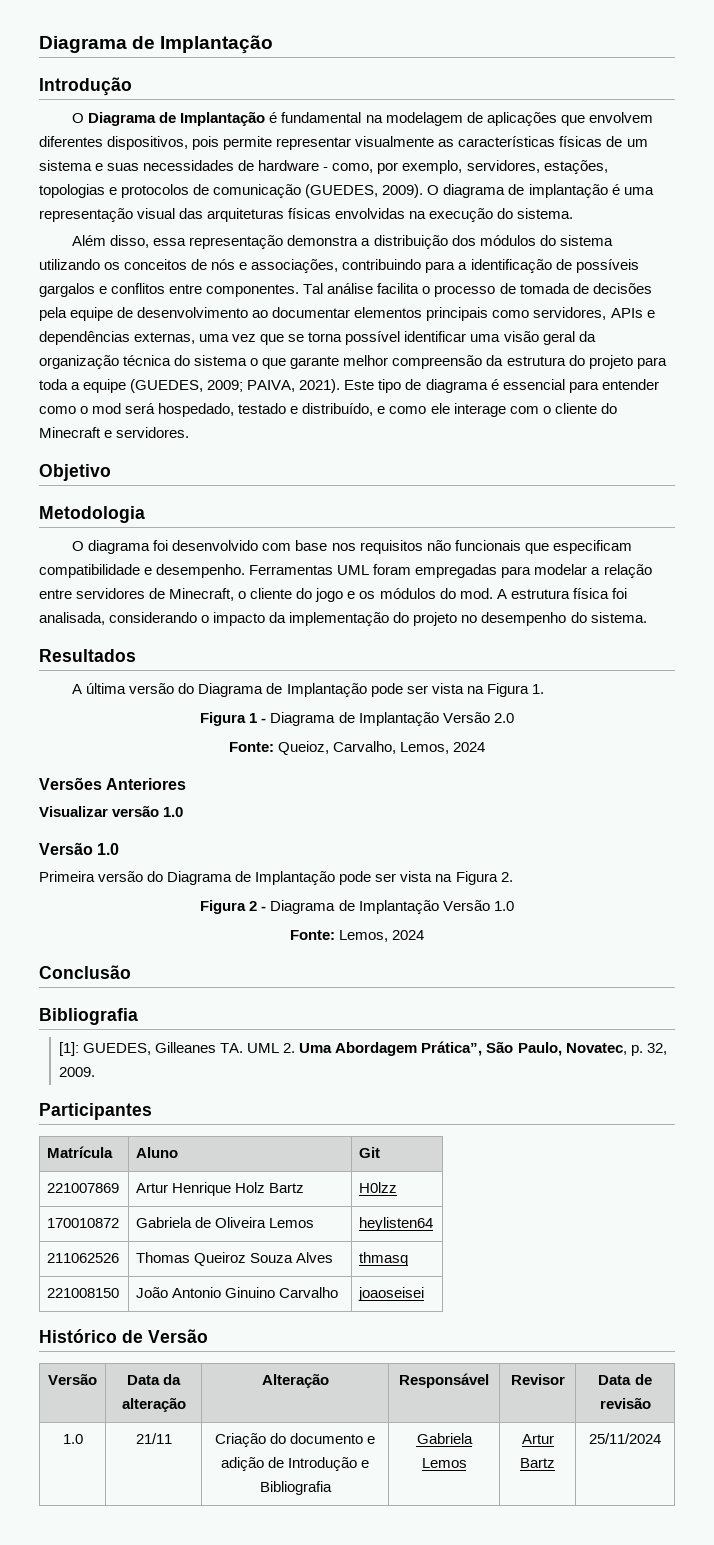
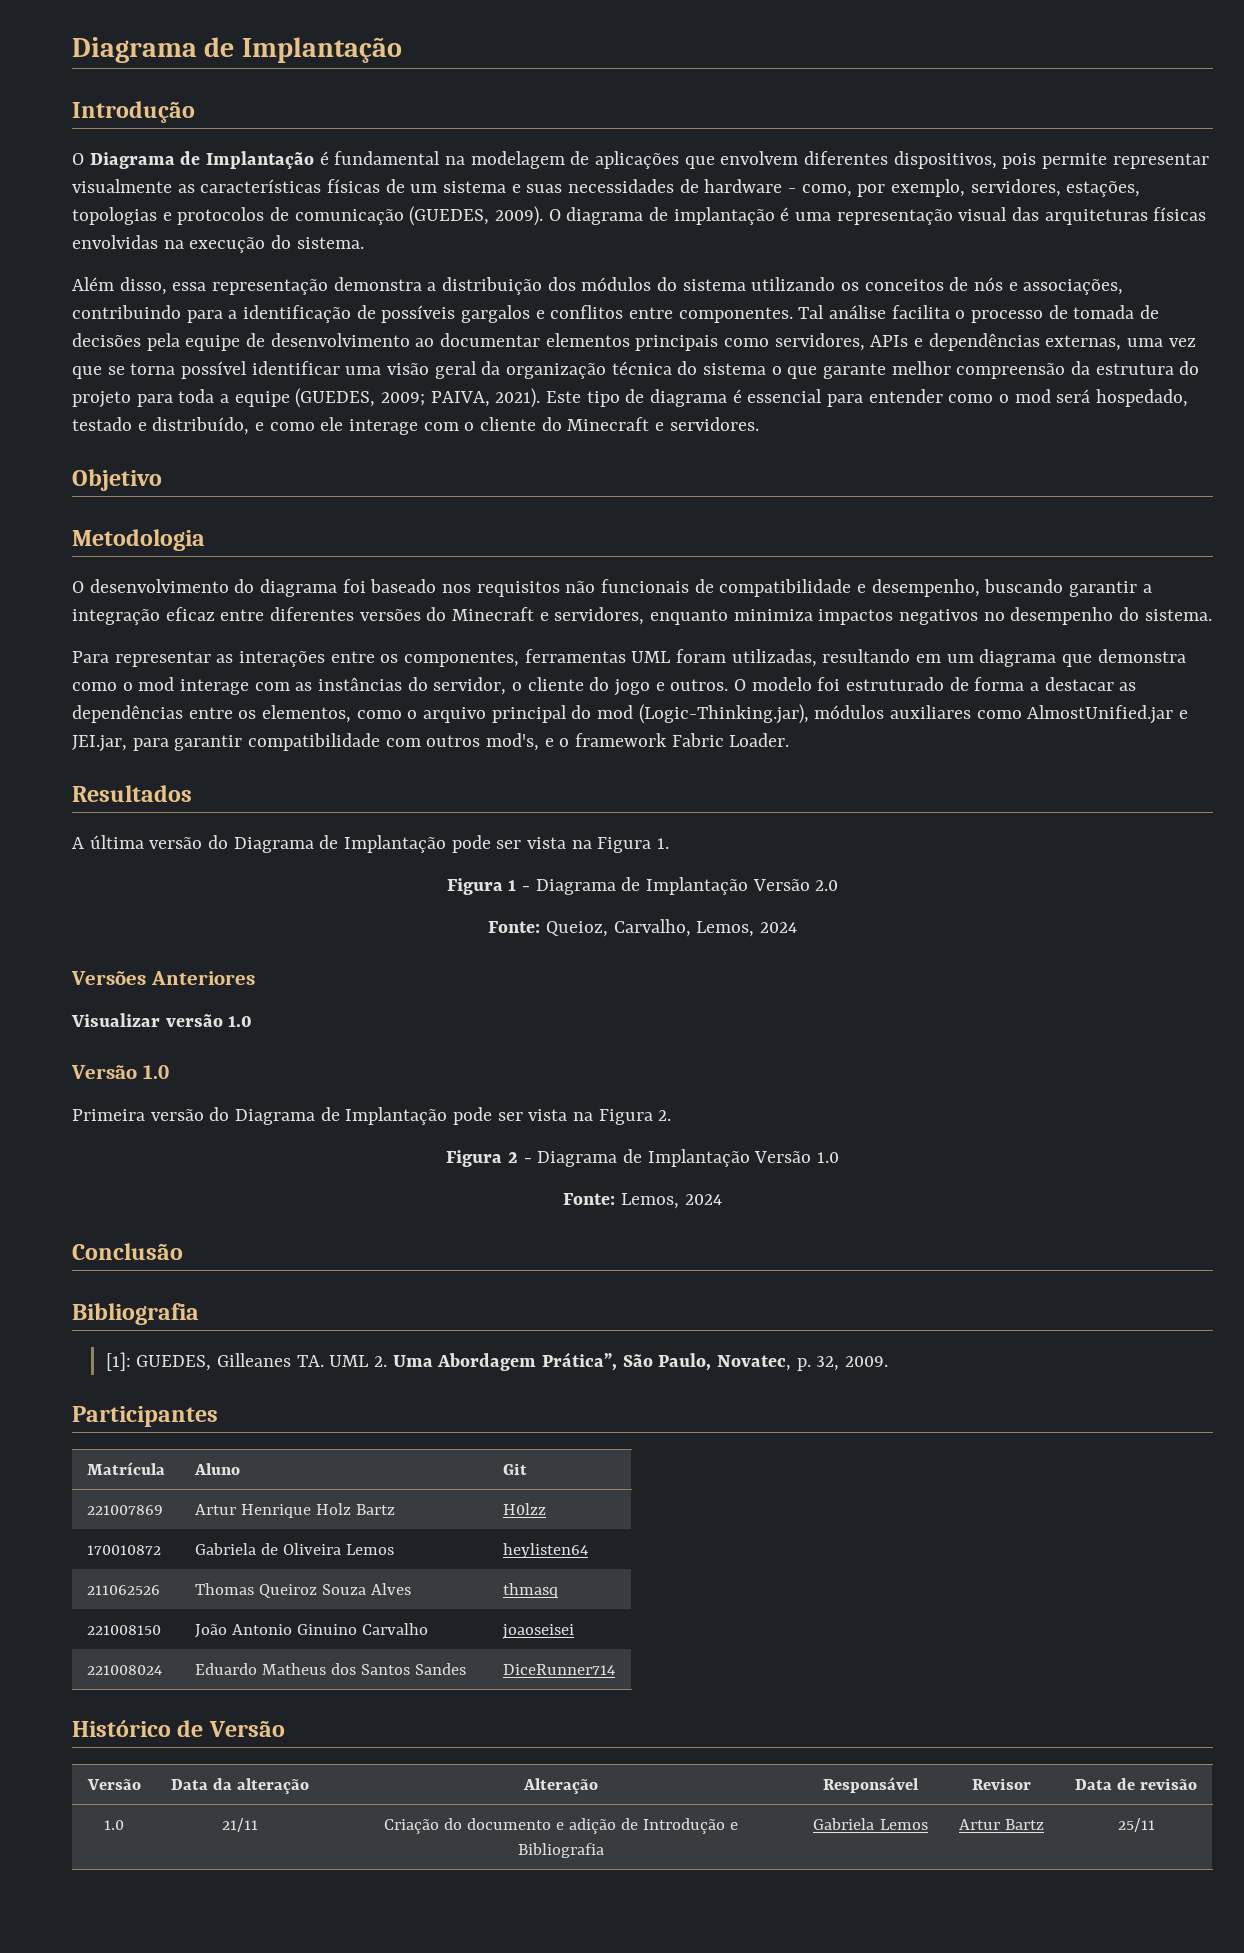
[88,540,632,554] [39,564,652,578] [39,588,235,601] diagrama foi desenvolvido com base nos requisitos não funcionais que especificam compatibilidade e desempenho. Ferramentas UML foram empregadas para modelar a relação entre servidores de Minecraft, -> [89,579,1152,597] [72,607,1212,625] [72,649,1186,667] [72,677,507,695] desenvolvimento do diagrama foi baseado nos requisitos não funcionais de compatibilidade e desempenho, buscando garantir a integração eficaz entre diferentes versões do Minecraft e servidores, enquanto minimiza impactos negativos no desempenho do sistema. // Para representar as interações entre os componentes, ferramentas UML foram utilizadas, resultando em um diagrama que demonstra como o mod interage com as instâncias do servidor,
[359,588,627,599] [39,612,647,626] os módulos do mod. A estrutura física foi analisada, considerando o impacto da implementação do projeto no desempenho do sistema. -> [670,677,1137,691] [72,704,1189,724] [72,733,790,752] outros. O modelo foi estruturado de forma a destacar as dependências entre os elementos, como o arquivo principal do mod (Logic-Thinking.jar), módulos auxiliares como AlmostUnified.jar e JEI.jar, para garantir compatibilidade com outros mod's, e o framework Fabric Loader.
(425, 1294) none -> [86,1665,162,1675] [194,1663,467,1675] [502,1664,615,1675] // 221008024 | Eduardo Matheus dos Santos Sandes | DiceRunner714
[589,1433,661,1444] 25/11/2024 -> [1117,1818,1155,1832] 25/11

